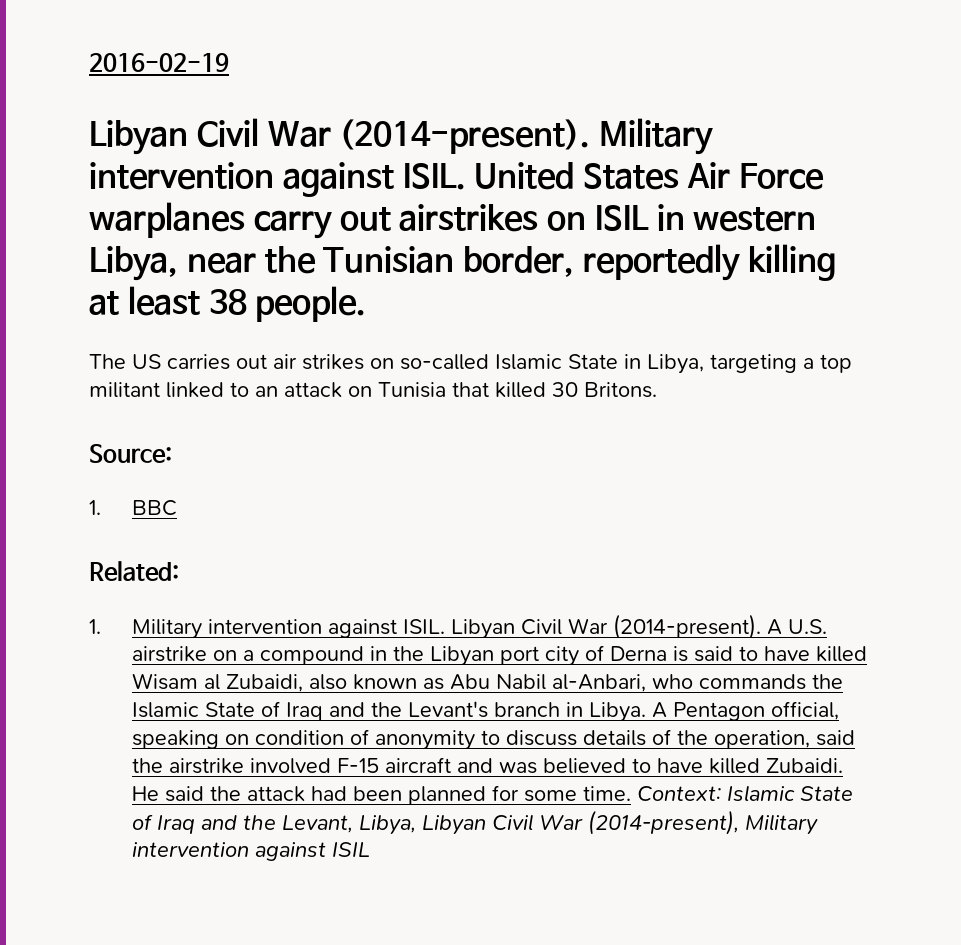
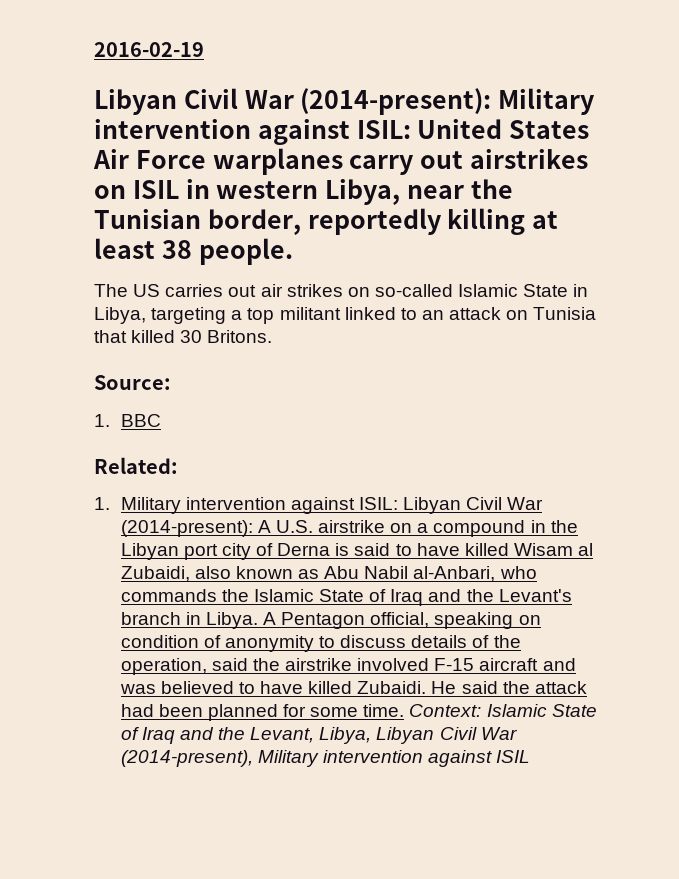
[339,118,714,155] [89,162,466,197] (2014-present). Military intervention against ISIL. -> [300,88,595,115] [94,119,411,145] (2014-present): Military intervention against ISIL:
[402,614,761,639] ISIL. Libyan Civil War (2014-present). -> [359,497,544,514] [120,520,253,537] ISIL: Libyan Civil War (2014-present):

